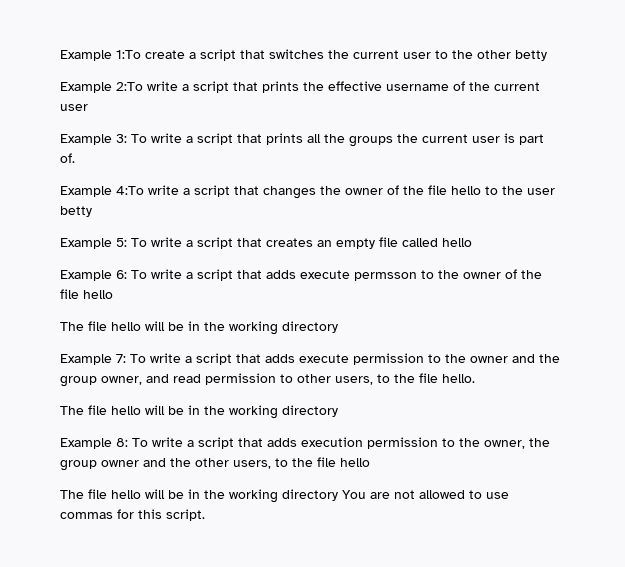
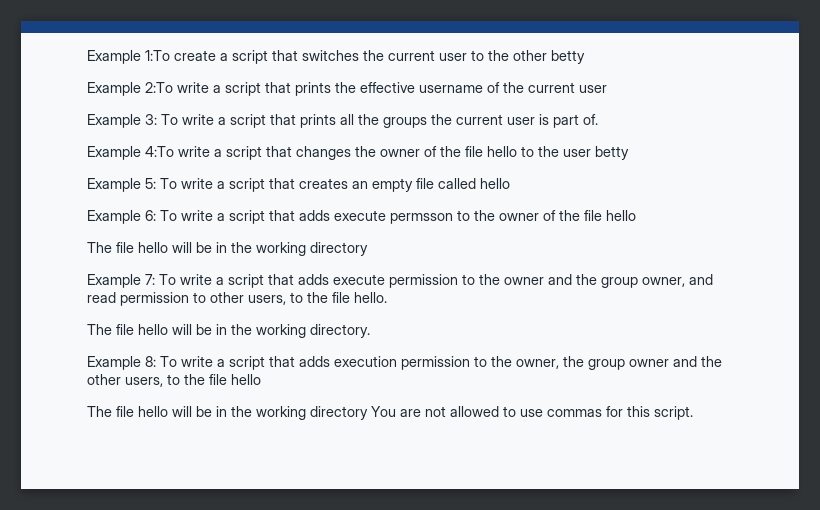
[282,405,338,417] directory -> [310,324,370,338] directory.

